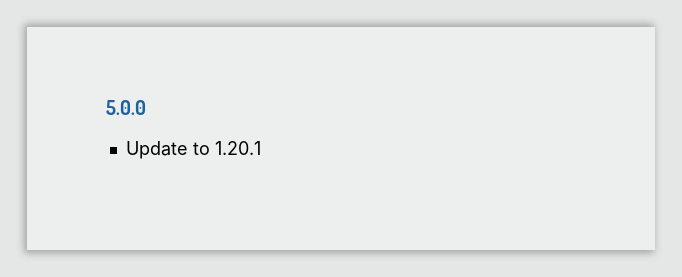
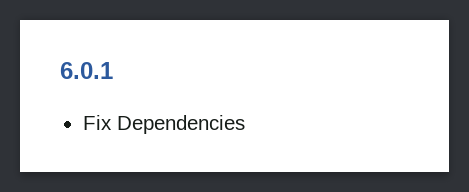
[106,100,146,115] [125,141,261,159] 5.0.0 // Update to 1.20.1 -> [60,62,113,79] [82,115,245,134] 6.0.1 // Fix Dependencies

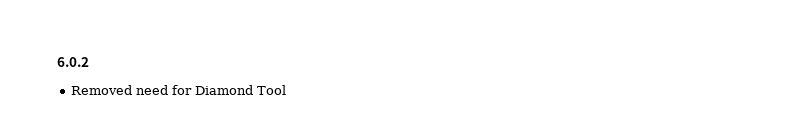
[60,62,113,79] [82,115,245,134] 6.0.1 // Fix Dependencies -> [57,57,89,67] [70,85,286,95] 6.0.2 // Removed need for Diamond Tool

